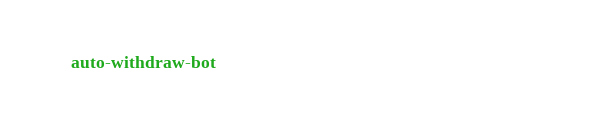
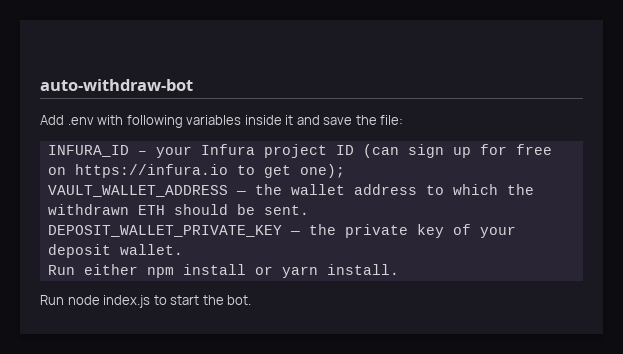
(216, 62) none -> [40,115,404,128] [47,144,552,158] [47,164,345,178] [47,184,534,197] [47,204,309,215] [47,224,516,238] [47,244,183,258] [47,264,399,278] [40,295,252,308] // Add .env with following variables inside it and save the file: // INFURA_ID – your Infura project ID (can sign up for free on https://infura.io to get one); // VAULT_WALLET_ADDRESS — the wallet address to which the withdrawn ETH should be sent. // DEPOSIT_WALLET_PRIVATE_KEY — the private key of your deposit wallet. // Run either npm install or yarn install. // Run node index.js to start the bot.

